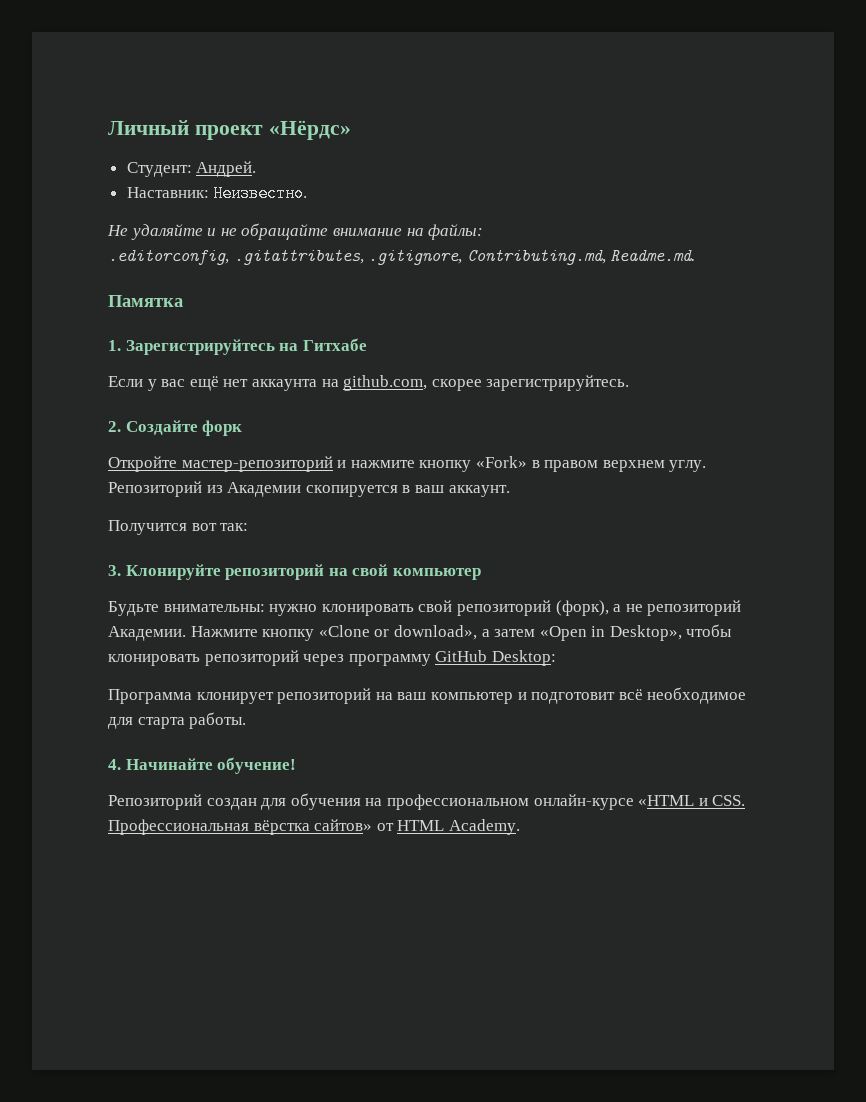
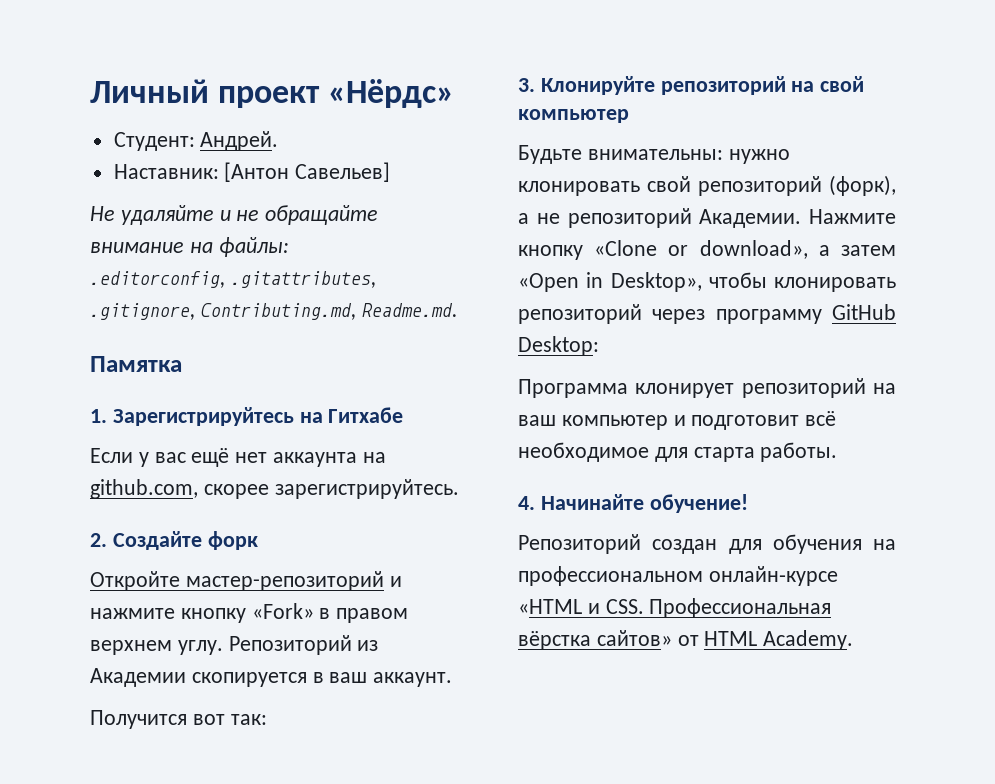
[213,186,308,202] Неизвестно. -> [224,162,391,182] [Антон Савельев]

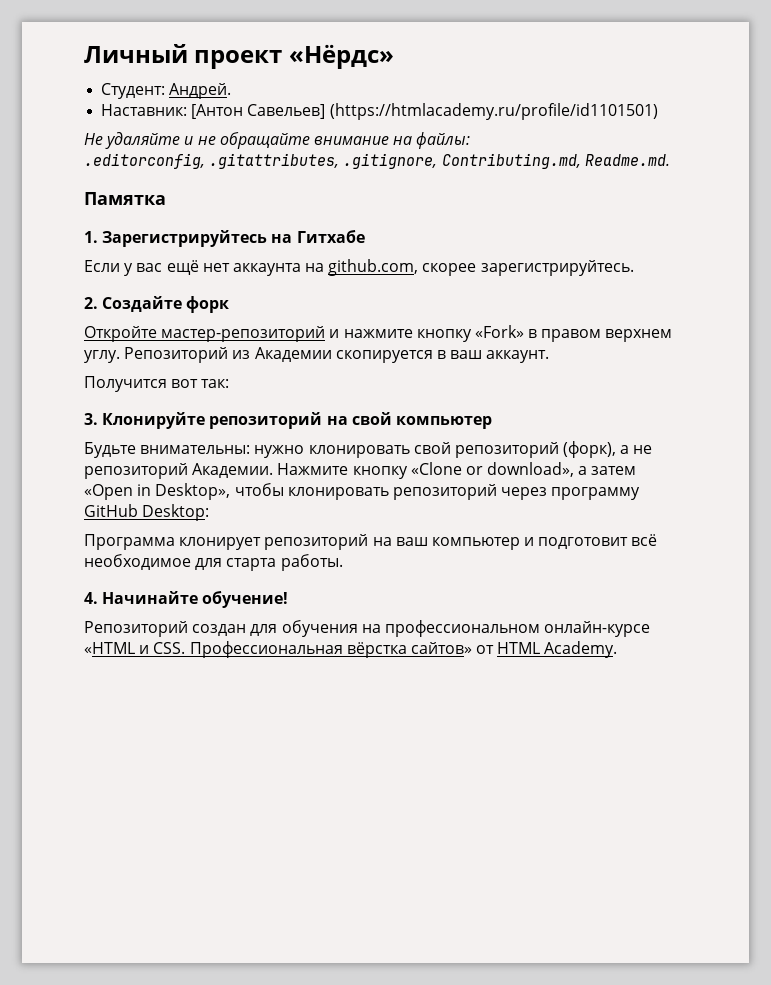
(391, 172) none -> [329,103,658,120] (https://htmlacademy.ru/profile/id1101501)

